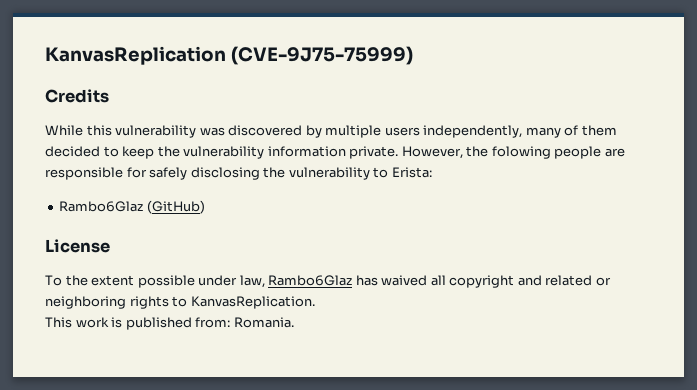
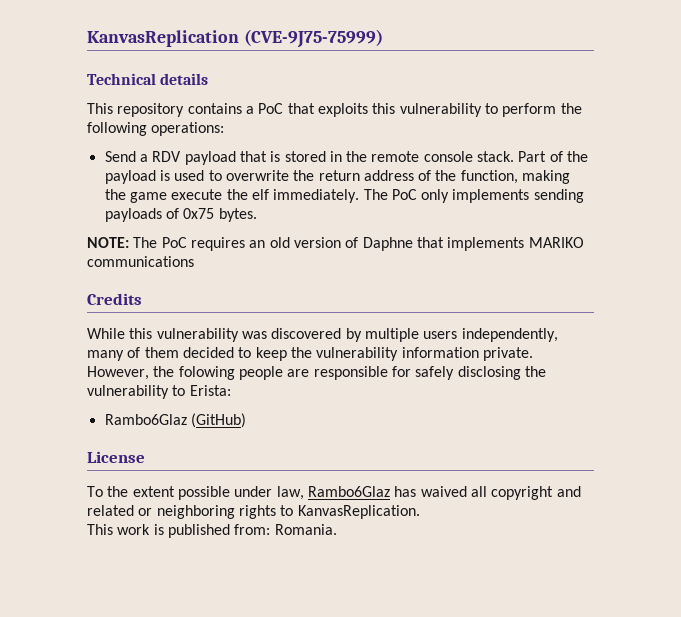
(413, 55) none -> [87,73,209,85] [87,103,582,117] [87,122,225,136] [104,151,589,165] [104,170,571,184] [104,189,584,203] [104,208,257,222] [87,237,584,251] [87,256,194,267] // Technical details // This repository contains a PoC that exploits this vulnerability to perform the following operations: // Send a RDV payload that is stored in the remote console stack. Part of the payload is used to overwrite the return address of the function, making the game execute the elf immediately. The PoC only implements sending payloads of 0x75 bytes. // NOTE: The PoC requires an old version of Daphne that implements MARIKO communications

